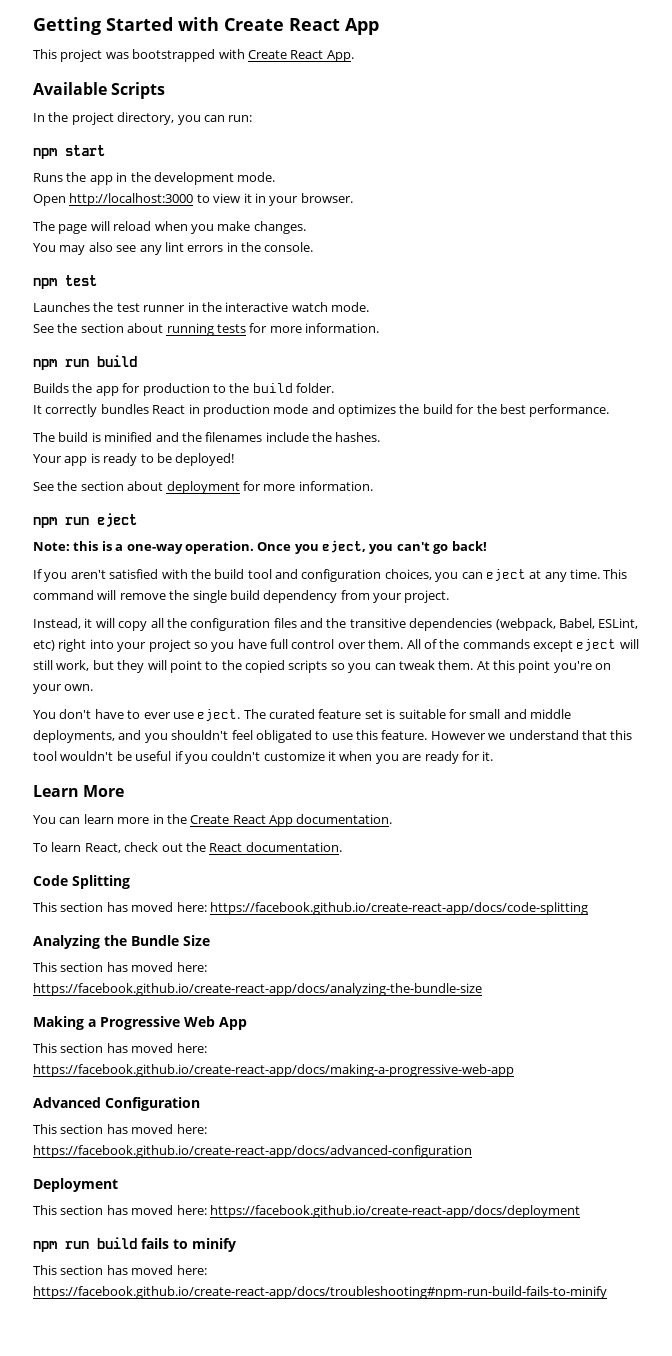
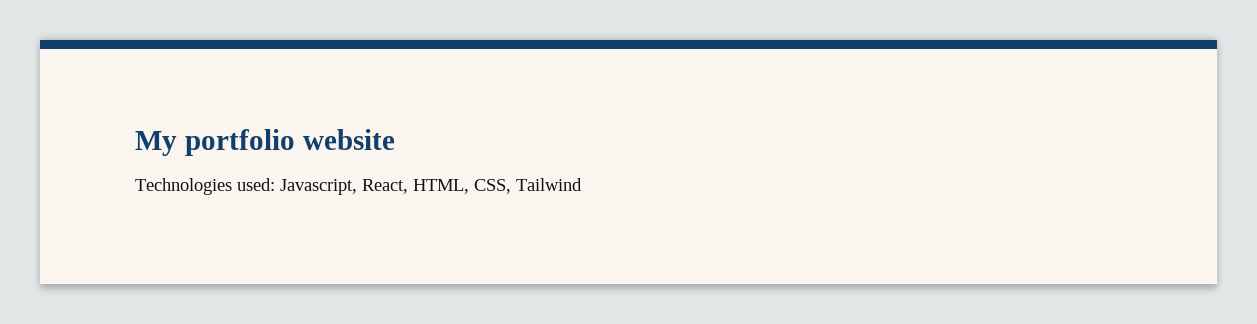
[33,17,379,35] [33,49,354,62] [33,82,166,99] [33,112,253,125] [33,145,105,159] [33,172,276,185] [33,193,353,206] [33,221,306,234] [33,242,314,255] [33,275,97,289] [33,302,369,312] [33,323,379,336] [33,355,137,370] [33,383,334,396] [33,404,610,417] [33,432,381,442] [33,453,235,466] [33,481,373,494] [33,513,137,528] [33,540,487,554] [33,569,628,582] [33,590,450,603] [33,618,639,631] [33,639,639,652] [33,660,612,673] [33,684,94,694] [33,709,571,721] [33,730,633,743] [33,751,494,764] [33,785,125,797] [33,814,393,827] [33,842,342,853] [33,875,130,889] [33,902,588,915] [33,935,210,949] [33,962,207,972] [33,983,482,996] [33,1016,247,1030] [33,1043,207,1053] [33,1064,514,1077] [33,1097,200,1111] [33,1124,207,1134] [33,1145,472,1158] [33,1178,118,1192] [33,1205,580,1218] [33,1237,236,1252] [33,1265,207,1275] [33,1286,607,1299] Getting Started with Create React App // This project was bootstrapped with Create React App. // Available Scripts // In the project directory, you can run: // npm start // Runs the app in the development mode. // Open http://localhost:3000 to view it in your browser. // The page will reload when you make changes. // You may also see any lint errors in the console. // npm test // Launches the test runner in the interactive watch mode. // See the section about running tests for more information. // npm run build // Builds the app for production to the build folder. // It correctly bundles React in production mode and optimizes the build for the best performance. // The build is minified and the filenames include the hashes. // Your app is ready to be deployed! // See the section about deployment for more information. // npm run eject // Note: this is a one-way operation. Once you eject, you can't go back! // If you aren't satisfied with the build tool and configuration choices, you can eject at any time. This command will remove the single build dependency from your project. // Instead, it will copy all the configuration files and the transitive dependencies (webpack, Babel, ESLint, etc) right into your project so you have full control over them. All of the commands except eject will still work, but they will point to the copied scripts so you can tweak them. At this point you're on your own. // You don't have to ever use eject. The curated feature set is suitable for small and middle deployments, and you shouldn't feel obligated to use this feature. However we understand that this tool wouldn't be useful if you couldn't customize it when you are ready for it. // Learn More // You can learn more in the Create React App documentation. // To learn React, check out the React documentation. // Code Splitting // This section has moved here: https://facebook.github.io/create-react-app/docs/code-splitting // Analyzing the Bundle Size // This section has moved here: https://facebook.github.io/create-react-app/docs/analyzing-the-bundle-size // Making a Progressive Web App // This section has moved here: https://facebook.github.io/create-react-app/docs/making-a-progressive-web-app // Advanced Configuration // This section has moved here: https://facebook.github.io/create-react-app/docs/advanced-configuration // Deployment // This section has moved here: https://facebook.github.io/create-react-app/docs/deployment // npm run build fails to minify // This section has moved here: https://facebook.github.io/create-react-app/docs/troubleshooting#npm-run-build-fails-to-minify -> [135,129,395,156] [135,178,582,195] My portfolio website // Technologies used: Javascript, React, HTML, CSS, Tailwind

